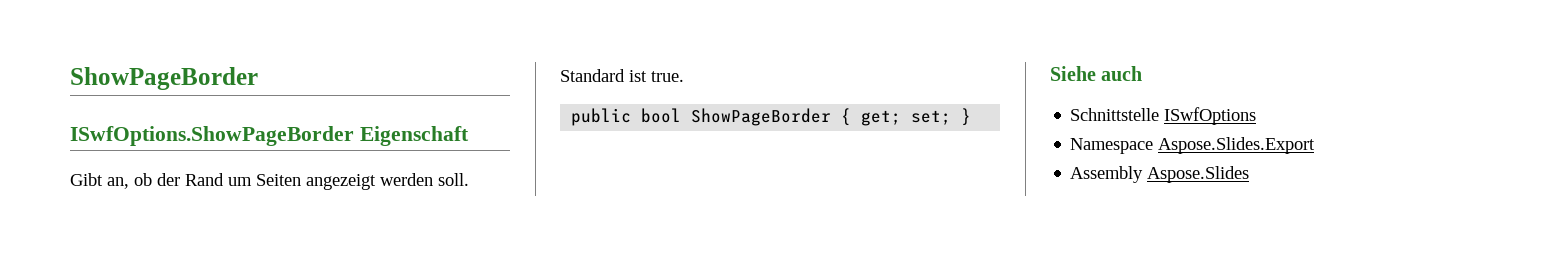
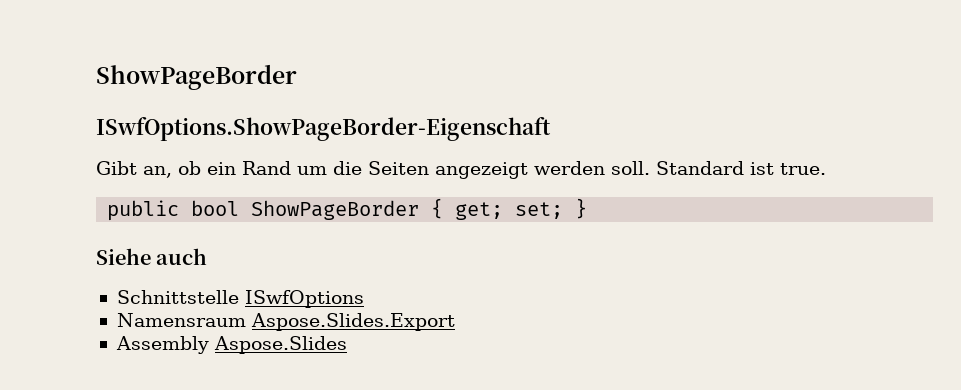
[70,126,469,146] ISwfOptions.ShowPageBorder Eigenschaft -> [96,117,551,141] ISwfOptions.ShowPageBorder-Eigenschaft
[157,173,180,186] der -> [207,162,236,175] ein
(252, 181) none -> [333,161,362,175] die
[1070,138,1154,154] Namespace -> [116,313,246,327] Namensraum

